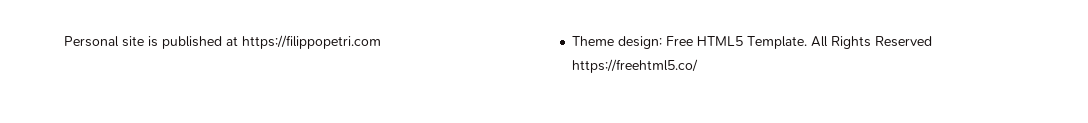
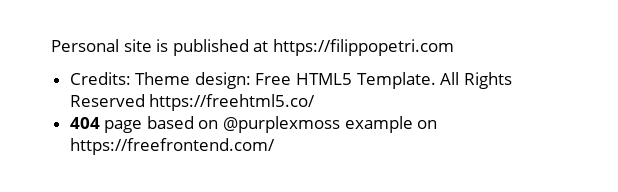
(381, 42) none -> [69,72,131,85] Credits:
(699, 66) none -> [69,116,438,133] [69,138,275,155] // 404 page based on @purplexmoss example on https://freefrontend.com/

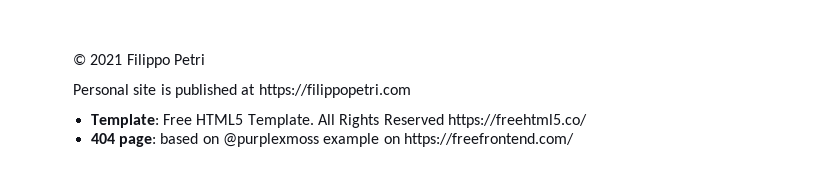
(51, 45) none -> [73,54,205,68] © 2021 Filippo Petri //
[69,72,251,89] Credits: Theme design: -> [90,114,159,128] Template:
[104,120,143,133] page -> [118,136,156,147] page:

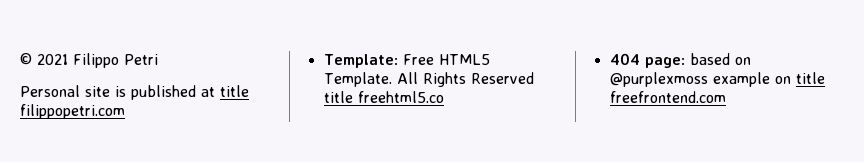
[258,84,411,98] https://filippopetri.com -> [220,85,249,97] [20,104,125,119] title filippopetri.com
[447,114,587,128] https://freehtml5.co/ -> [323,91,444,103] title freehtml5.co
[403,133,574,147] https://freefrontend.com/ -> [795,72,825,84] [609,91,726,103] title freefrontend.com

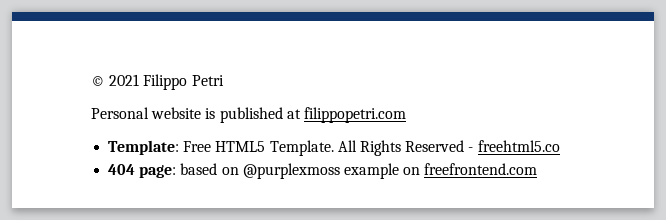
[85,86,110,97] site -> [151,107,202,119] website
[220,85,249,97] title -> (301, 114) none
[323,91,353,103] title -> [468,147,474,152] -
[795,72,825,84] title -> (421, 171) none

